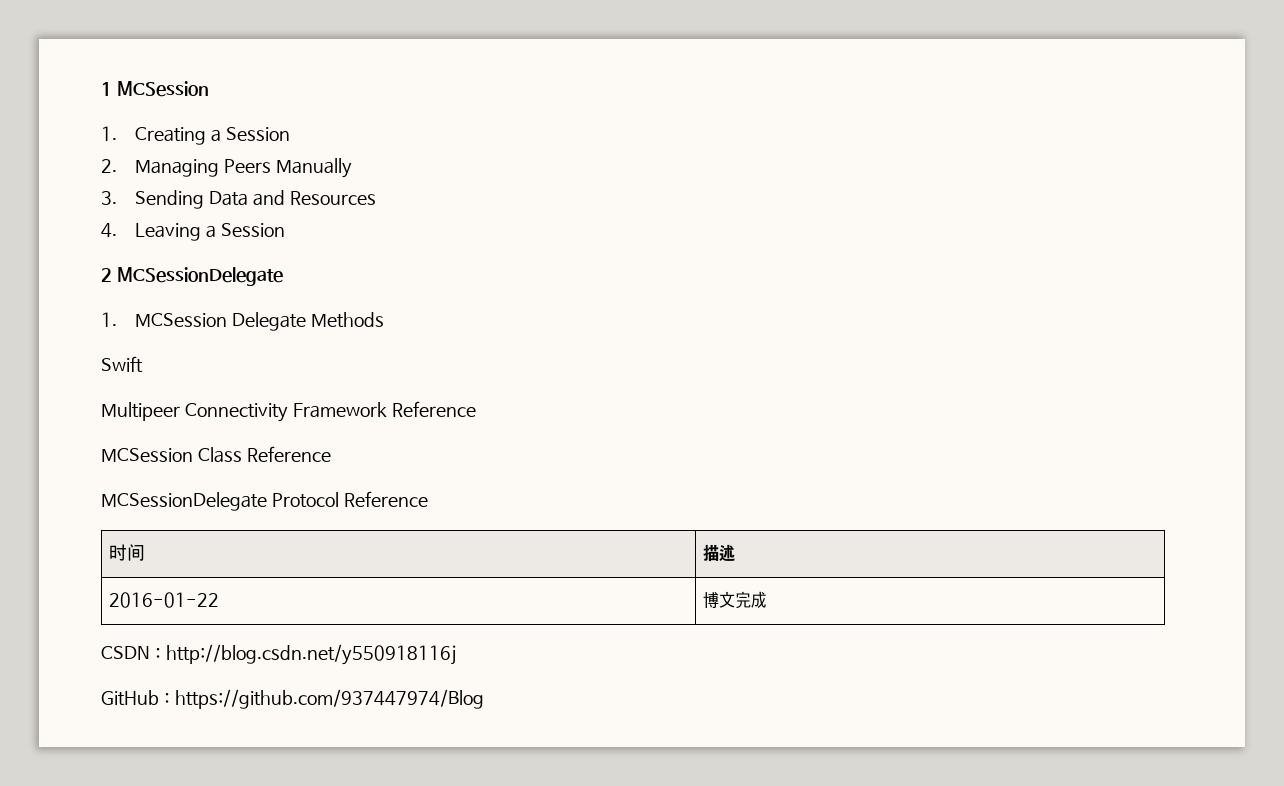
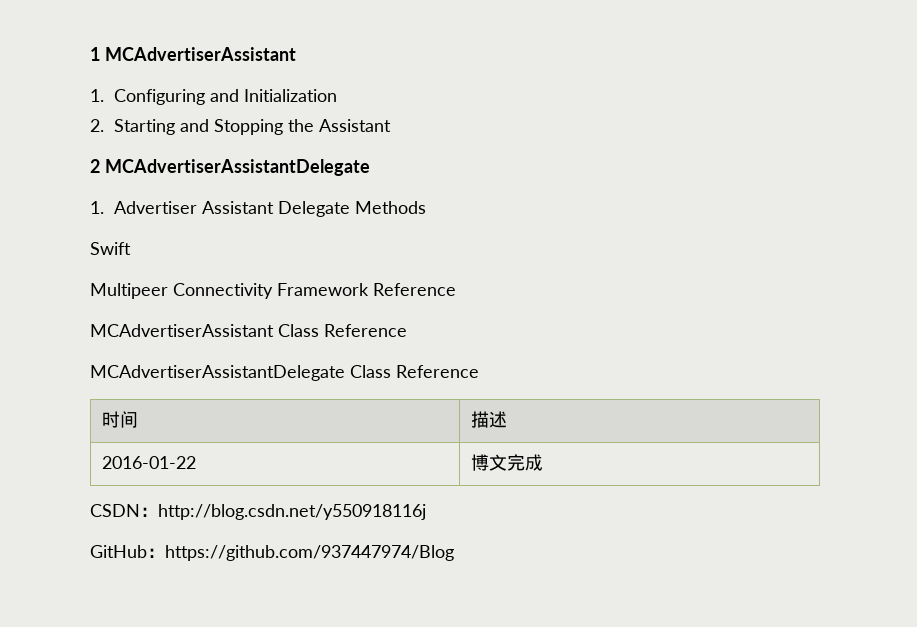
[101,81,209,97] [101,126,291,145] [101,158,353,178] [101,190,376,209] [101,223,286,241] [101,267,283,286] [101,312,228,327] 1 MCSession // 1. Creating a Session // 2. Managing Peers Manually // 3. Sending Data and Resources // 4. Leaving a Session // 2 MCSessionDelegate // 1. MCSession -> [90,47,296,61] [90,89,338,105] [90,119,392,135] [90,159,370,176] [90,201,275,214] 1 MCAdvertiserAssistant // 1. Configuring and Initialization // 2. Starting and Stopping the Assistant // 2 MCAdvertiserAssistantDelegate // 1. Advertiser Assistant
[101,446,331,463] [101,492,339,511] MCSession Class Reference // MCSessionDelegate Protocol -> [90,324,407,337] [90,365,391,381] MCAdvertiserAssistant Class Reference // MCAdvertiserAssistantDelegate Class

